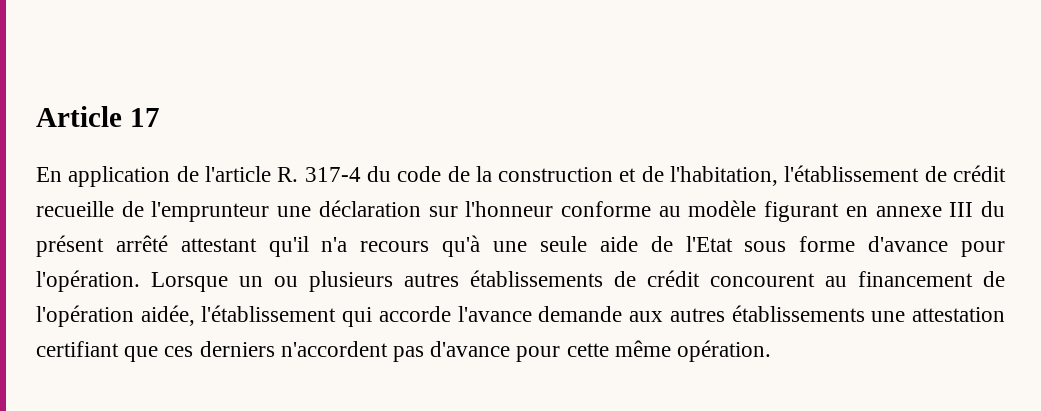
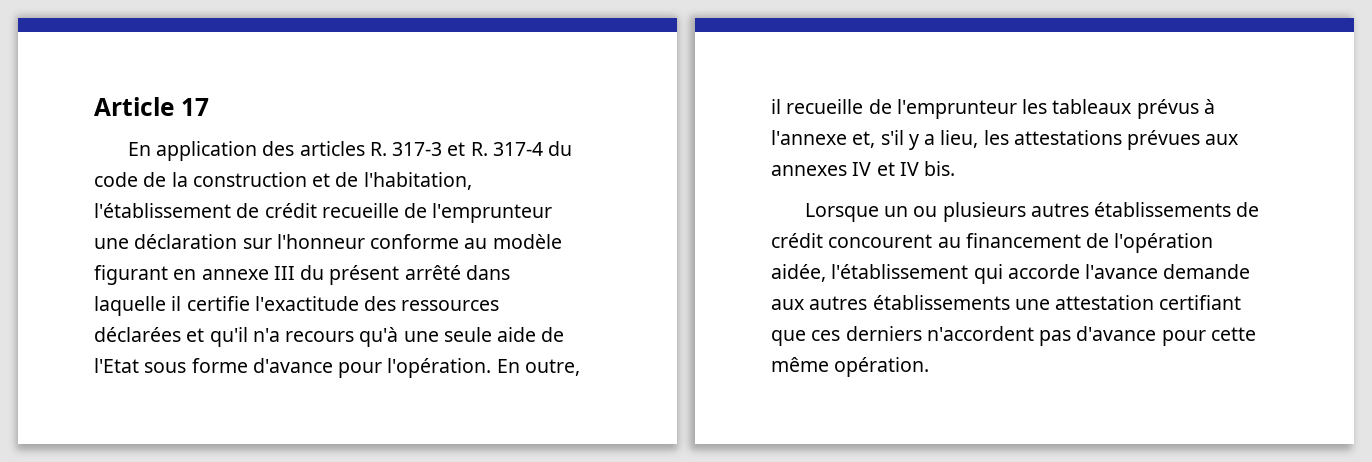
[176,166,271,182] de l'article -> [262,141,466,156] des articles R. 317-3 et
[180,238,257,252] attestant -> [465,265,510,280] [94,296,500,316] [94,327,205,342] dans laquelle il certifie l'exactitude des ressources déclarées et
(140, 281) none -> [496,359,580,376] [771,99,1215,119] [771,130,1239,150] [771,161,956,176] En outre, il recueille de l'emprunteur les tableaux prévus à l'annexe et, s'il y a lieu, les attestations prévues aux annexes IV et IV bis. //

